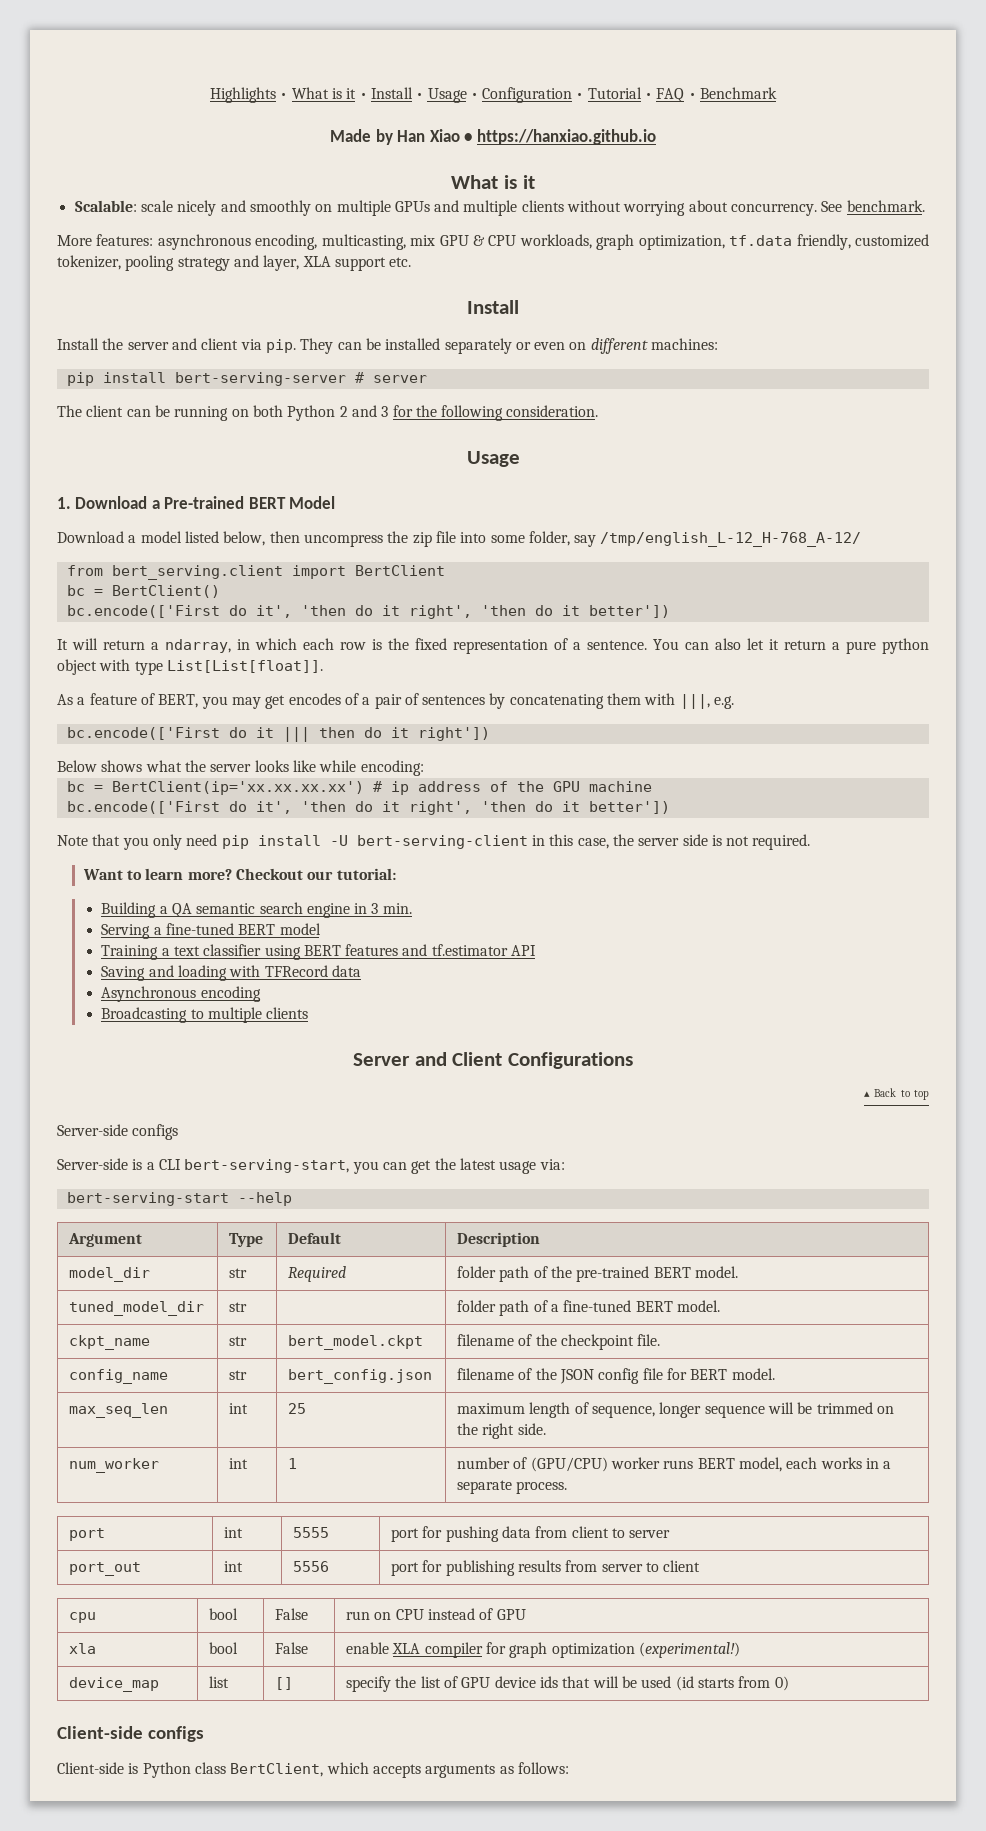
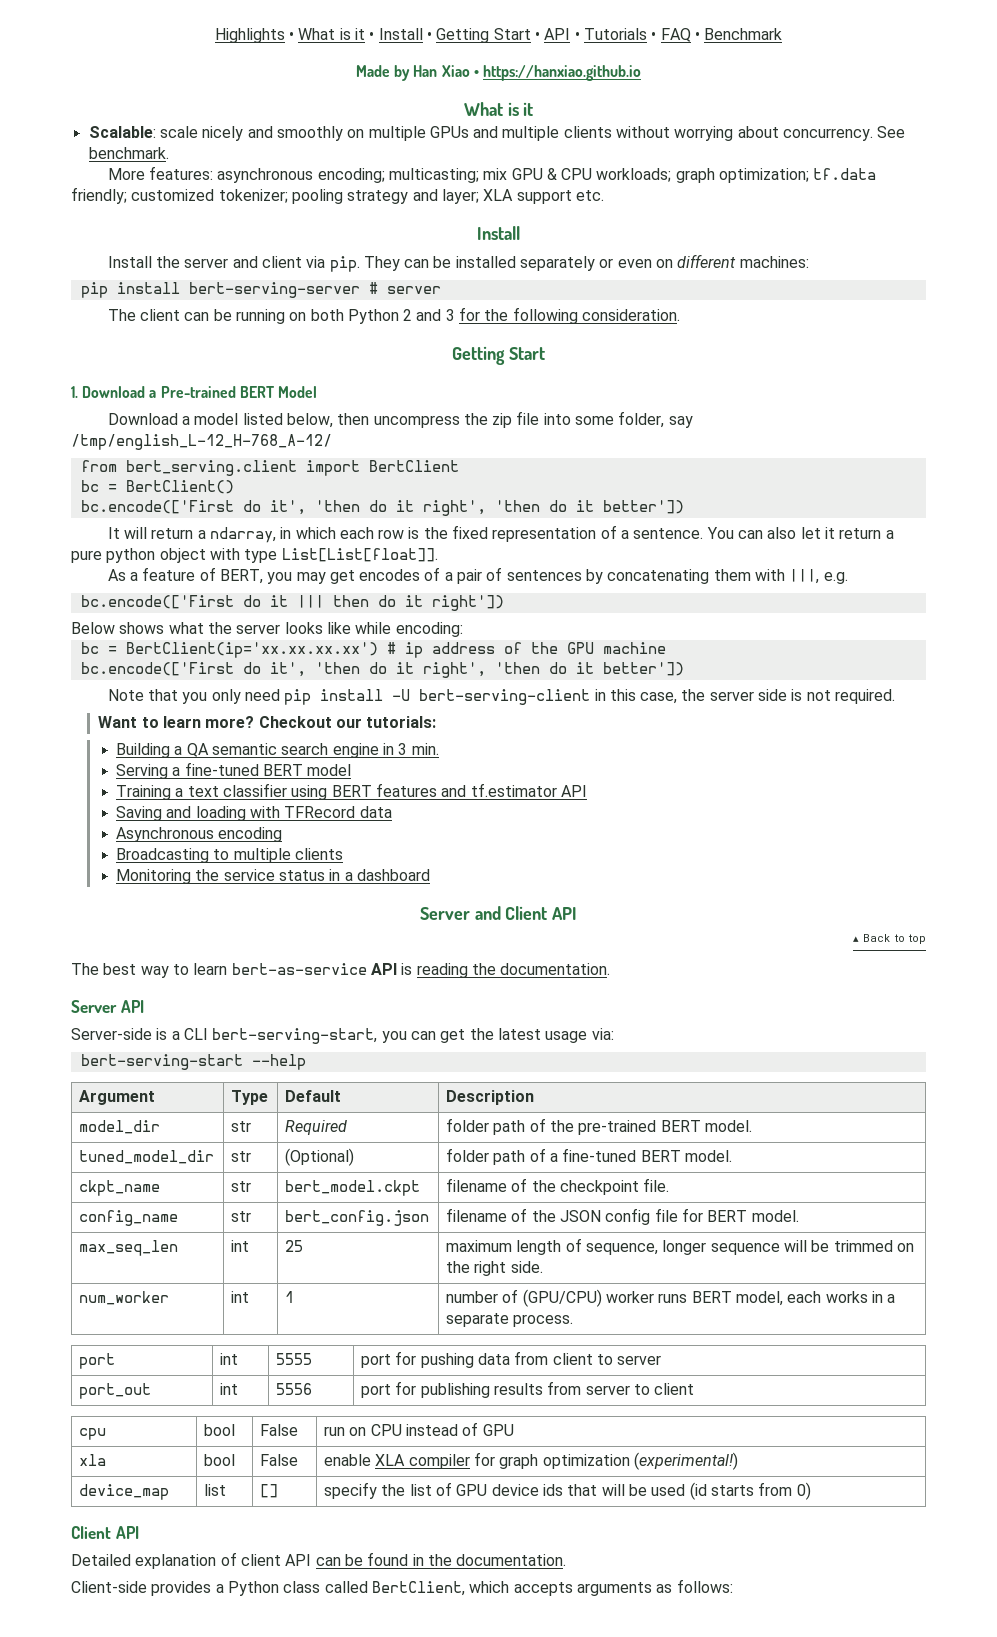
[427,87,642,103] Usage • Configuration • Tutorial -> [436,28,647,43] Getting Start • API • Tutorials
[255,234,406,250] encoding, multicasting, -> [317,168,479,183] encoding; multicasting;
[519,234,930,250] [57,255,121,270] workloads, graph optimization, tf.data friendly, customized tokenizer, -> [596,168,877,183] [71,187,288,204] workloads; graph optimization; tf.data friendly; customized tokenizer;
[263,255,300,271] layer, -> [441,189,479,204] layer;
[466,451,520,467] Usage -> [452,346,545,365] Getting Start
[336,868,396,880] tutorial: -> [366,716,437,728] tutorials:
(309, 1013) none -> [115,869,430,884] // Monitoring the service status in a dashboard
[508,1052,634,1069] Configurations -> [552,907,578,920] API
[57,1124,179,1140] Server-side configs -> [71,963,611,978] [71,1000,144,1013] The best way to learn bert-as-service API is reading the documentation. // Server API
(248, 1307) none -> [285,1148,355,1166] (Optional)
[57,1726,204,1742] [57,1762,139,1774] Client-side configs // Client-side is -> [71,1526,139,1539] [71,1552,567,1569] [71,1581,224,1596] Client API // Detailed explanation of client API can be found in the documentation. // Client-side provides a
(226, 1768) none -> [324,1581,368,1593] called

